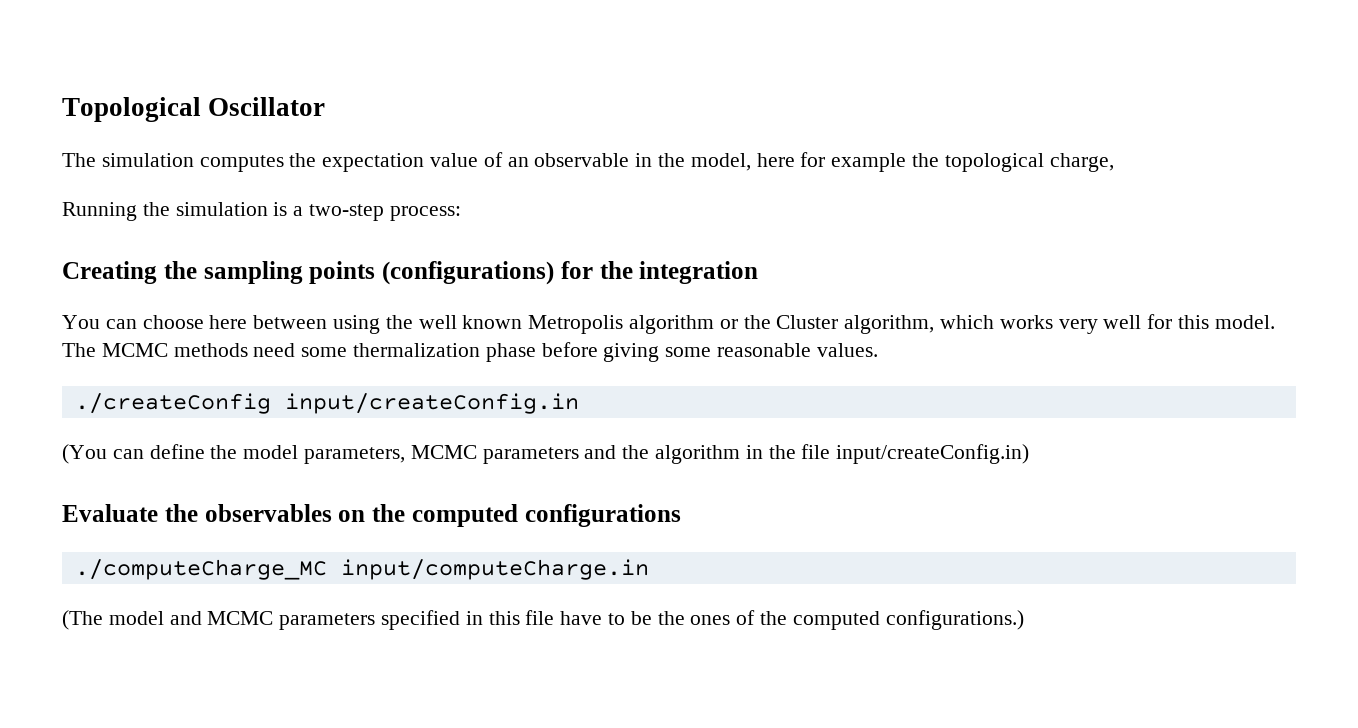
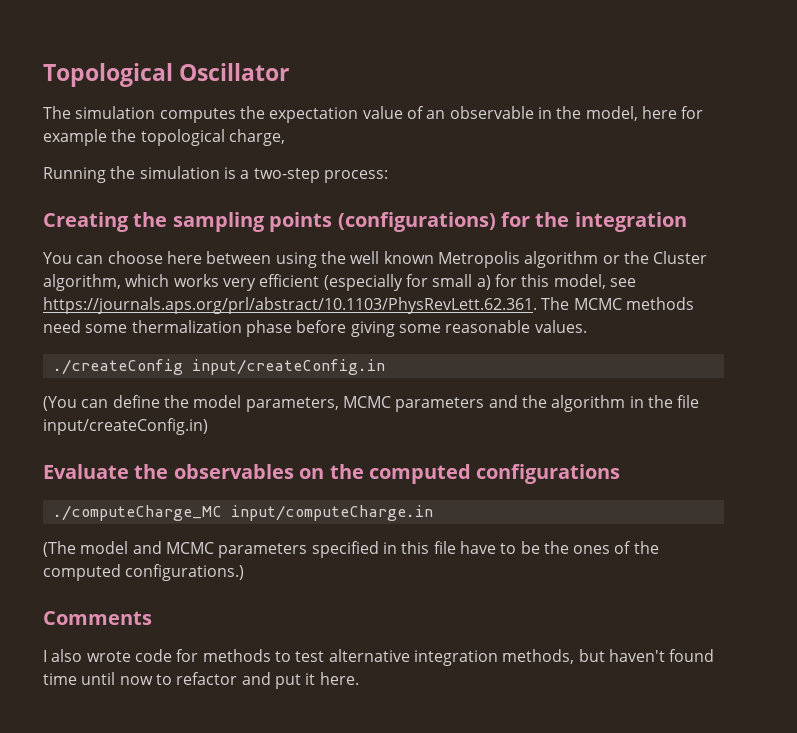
[1103,314,1275,329] well for this model. -> [259,274,636,291] [43,297,537,314] efficient (especially for small a) for this model, see https://journals.aps.org/prl/abstract/10.1103/PhysRevLett.62.361.
(1024, 620) none -> [43,611,152,625] [43,649,715,666] [43,672,359,689] // Comments // I also wrote code for methods to test alternative integration methods, but haven't found time until now to refactor and put it here.

